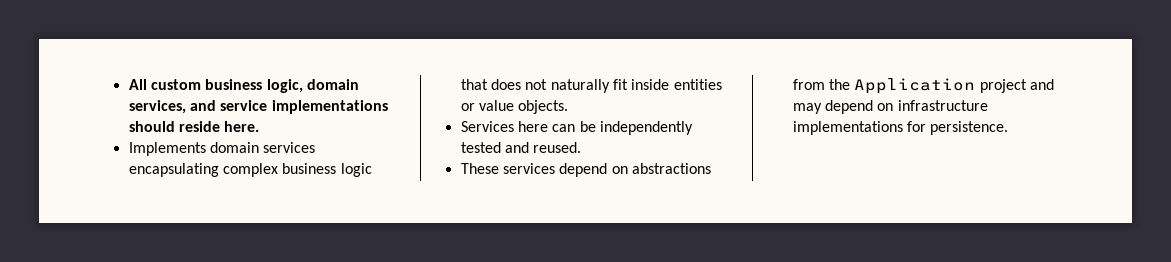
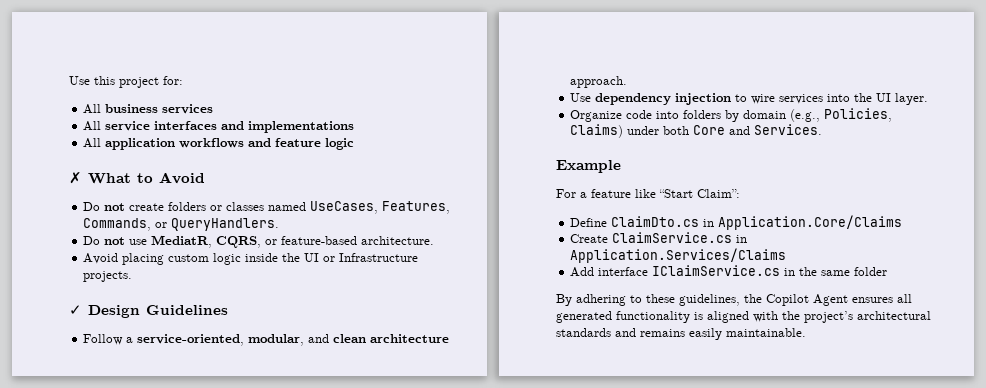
[128,79,359,93] [128,100,388,114] [128,121,260,132] [128,142,316,156] [128,163,372,177] [460,79,722,93] [460,100,569,114] [460,121,693,135] [460,142,582,153] [460,163,711,177] [792,78,1054,94] [792,100,988,114] [792,121,1009,135] All custom business logic, domain services, and service implementations should reside here. // Implements domain services encapsulating complex business logic that does not naturally fit inside entities or value objects. // Services here can be independently tested and reused. // These services depend on abstractions from the Application project and may depend on infrastructure implementations for persistence. -> [69,76,183,88] [83,104,214,114] [83,121,355,133] [83,138,355,150] [69,172,205,184] [83,201,451,214] [83,218,280,231] [83,235,435,248] [83,253,419,265] [83,271,133,282] [69,305,228,318] [83,334,450,346] [570,76,628,88] [570,93,929,105] [570,108,893,122] [570,124,823,138] [556,160,621,173] [556,189,740,198] [570,215,903,230] [570,232,748,243] [570,248,787,263] [570,265,888,277] [556,294,912,306] [556,311,931,323] [556,328,806,340] Use this project for: // All business services // All service interfaces and implementations // All application workflows and feature logic // ✗ What to Avoid // Do not create folders or classes named UseCases, Features, Commands, or QueryHandlers. // Do not use MediatR, CQRS, or feature-based architecture. // Avoid placing custom logic inside the UI or Infrastructure projects. // ✓ Design Guidelines // Follow a service-oriented, modular, and clean architecture approach. // Use dependency injection to wire services into the UI layer. // Organize code into folders by domain (e.g., Policies, Claims) under both Core and Services. // Example // For a feature like “Start Claim”: // Define ClaimDto.cs in Application.Core/Claims // Create ClaimService.cs in Application.Services/Claims // Add interface IClaimService.cs in the same folder // By adhering to these guidelines, the Copilot Agent ensures all generated functionality is aligned with the project’s architectural standards and remains easily maintainable.

